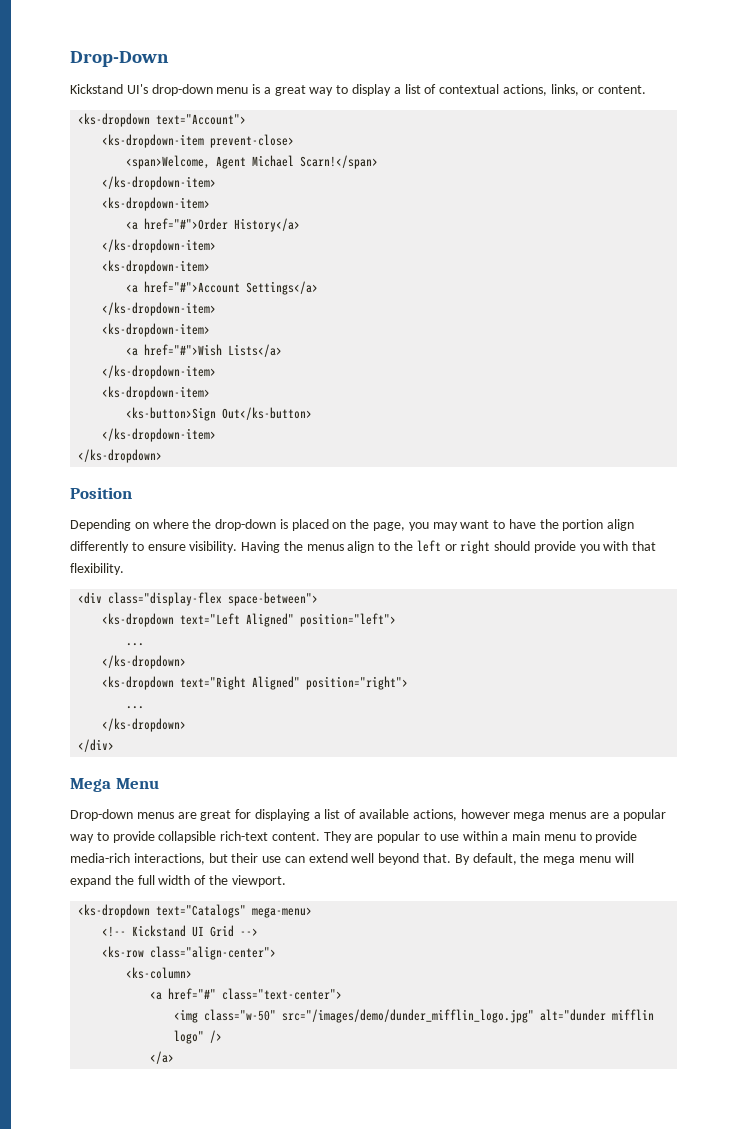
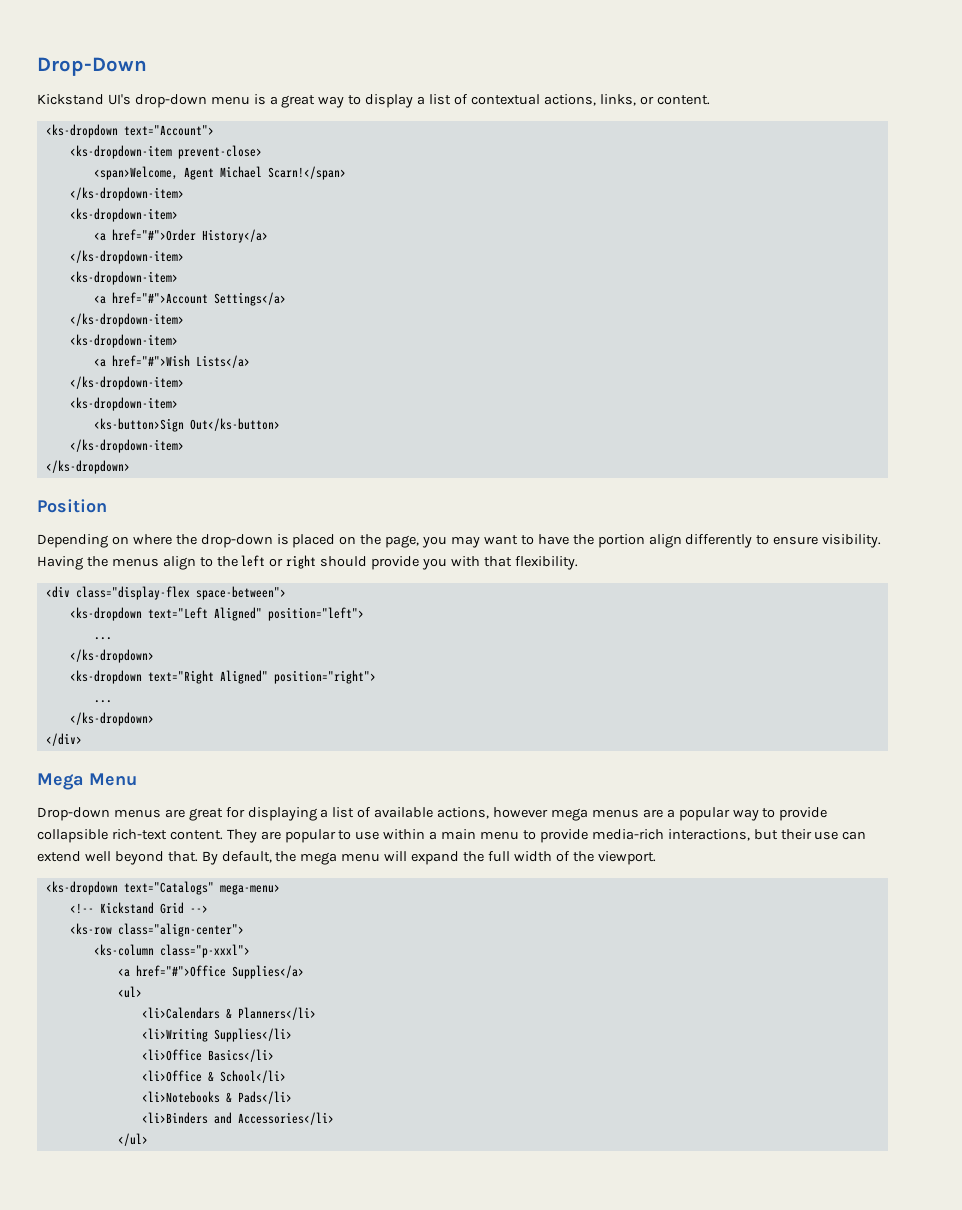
[192,926,205,937] UI -> (154, 908) none
[126,967,193,979] [150,988,343,1000] [174,1009,655,1023] [174,1030,223,1044] [150,1051,175,1064] <ks-column> // <a href="#" class="text-center"> // <img class="w-50" src="/images/demo/dunder_mifflin_logo.jpg" alt="dunder mifflin logo" /> // </a> -> [93,944,250,958] [117,965,304,979] [117,986,142,998] [141,1007,316,1020] [141,1028,292,1042] [141,1049,274,1062] [141,1070,286,1083] [141,1091,292,1104] [141,1112,334,1125] [117,1133,148,1146] <ks-column class="p-xxxl"> // <a href="#">Office Supplies</a> // <ul> // <li>Calendars & Planners</li> // <li>Writing Supplies</li> // <li>Office Basics</li> // <li>Office & School</li> // <li>Notebooks & Pads</li> // <li>Binders and Accessories</li> // </ul>

